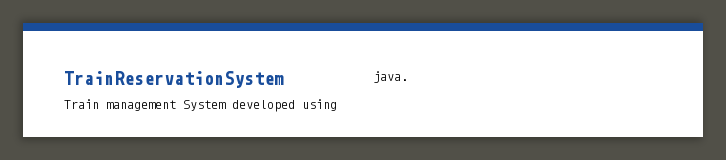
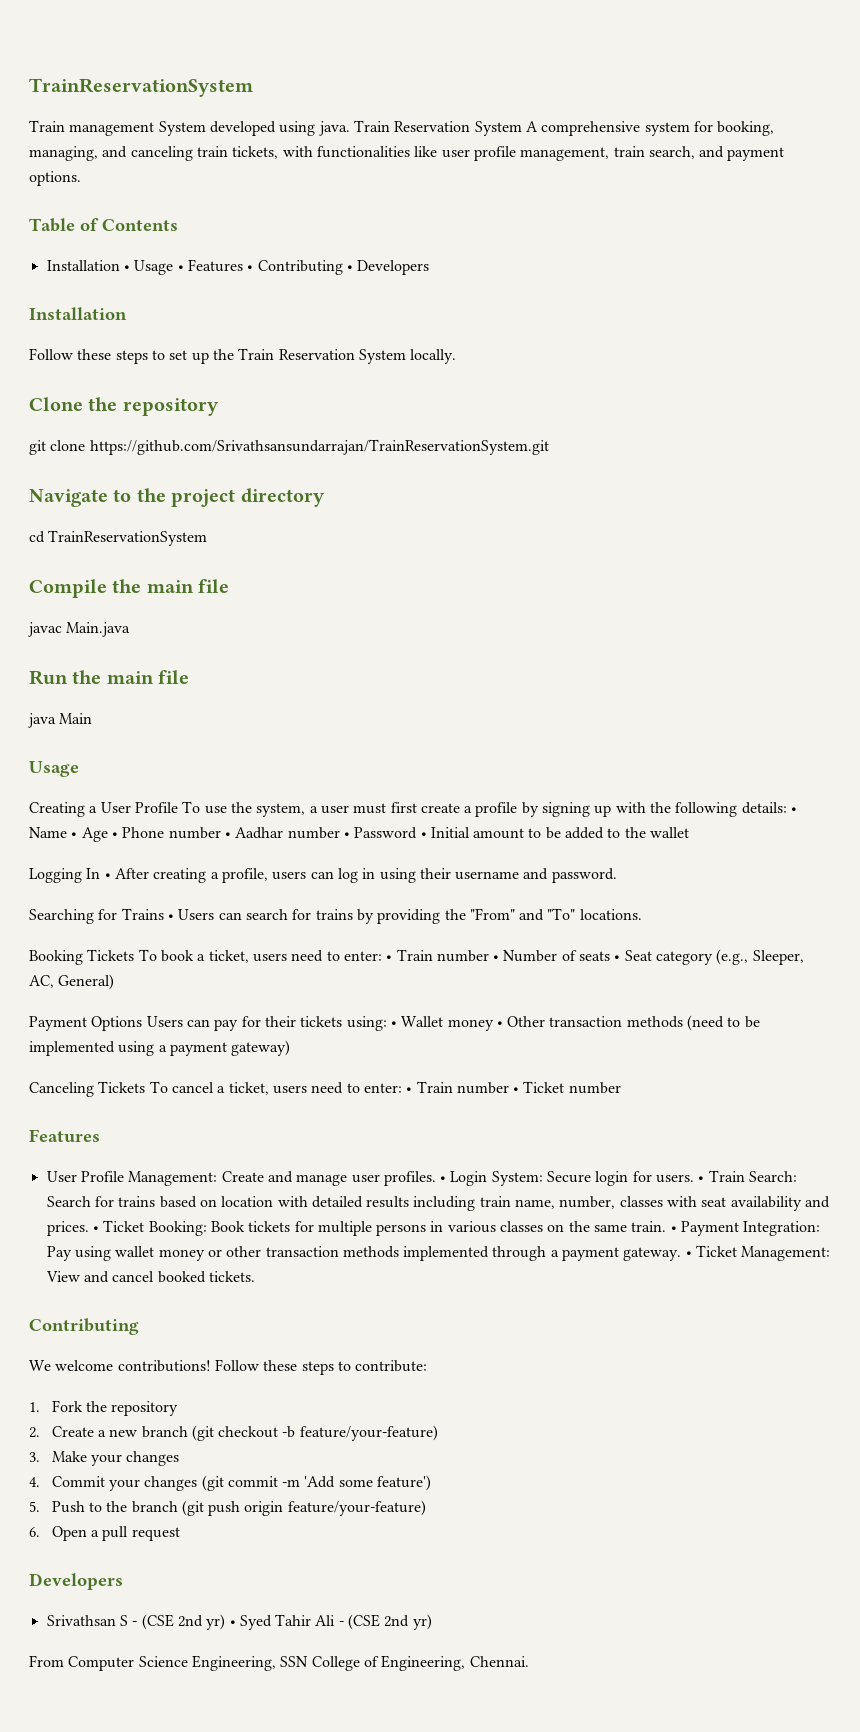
(408, 77) none -> [353,120,775,136] [29,146,785,161] [29,171,81,186] [29,218,178,232] [46,259,430,275] [29,307,127,320] [29,348,457,364] [29,397,219,416] [29,439,549,455] [29,488,325,507] [29,530,208,546] [29,579,230,598] [28,622,131,637] [29,670,190,685] [28,713,93,728] [29,761,79,777] [29,801,798,817] [29,827,690,842] [29,868,617,883] [29,908,642,924] [29,949,804,965] [29,974,115,990] [29,1015,760,1031] [29,1040,291,1056] [29,1081,621,1097] [29,1129,100,1143] [46,1170,798,1186] [46,1196,831,1211] [46,1220,821,1236] [46,1245,831,1261] [45,1271,255,1283] [29,1318,139,1335] [29,1359,428,1375] [29,1400,179,1416] [29,1425,438,1441] [29,1451,180,1466] [29,1475,432,1491] [29,1500,426,1516] [29,1526,180,1541] [29,1573,123,1590] [46,1614,432,1630] [29,1655,529,1671] Train Reservation System A comprehensive system for booking, managing, and canceling train tickets, with functionalities like user profile management, train search, and payment options. // Table of Contents // Installation • Usage • Features • Contributing • Developers // Installation // Follow these steps to set up the Train Reservation System locally. // Clone the repository // git clone https://github.com/Srivathsansundarrajan/TrainReservationSystem.git // Navigate to the project directory // cd TrainReservationSystem // Compile the main file // javac Main.java // Run the main file // java Main // Usage // Creating a User Profile To use the system, a user must first create a profile by signing up with the following details: • Name • Age • Phone number • Aadhar number • Password • Initial amount to be added to the wallet // Logging In • After creating a profile, users can log in using their username and password. // Searching for Trains • Users can search for trains by providing the "From" and "To" locations. // Booking Tickets To book a ticket, users need to enter: • Train number • Number of seats • Seat category (e.g., Sleeper, AC, General) // Payment Options Users can pay for their tickets using: • Wallet money • Other transaction methods (need to be implemented using a payment gateway) // Canceling Tickets To cancel a ticket, users need to enter: • Train number • Ticket number // Features // User Profile Management: Create and manage user profiles. • Login System: Secure login for users. • Train Search: Search for trains based on location with detailed results including train name, number, classes with seat availability and prices. • Ticket Booking: Book tickets for multiple persons in various classes on the same train. • Payment Integration: Pay using wallet money or other transaction methods implemented through a payment gateway. • Ticket Management: View and cancel booked tickets. // Contributing // We welcome contributions! Follow these steps to contribute: // 1. Fork the repository // 2. Create a new branch (git checkout -b feature/your-feature) // 3. Make your changes // 4. Commit your changes (git commit -m 'Add some feature') // 5. Push to the branch (git push origin feature/your-feature) // 6. Open a pull request // Developers // Srivathsan S - (CSE 2nd yr) • Syed Tahir Ali - (CSE 2nd yr) // From Computer Science Engineering, SSN College of Engineering, Chennai.

